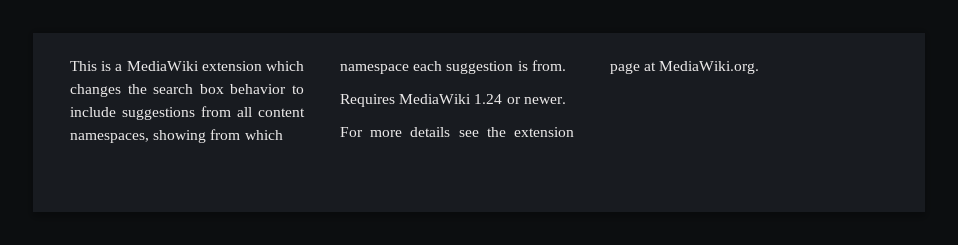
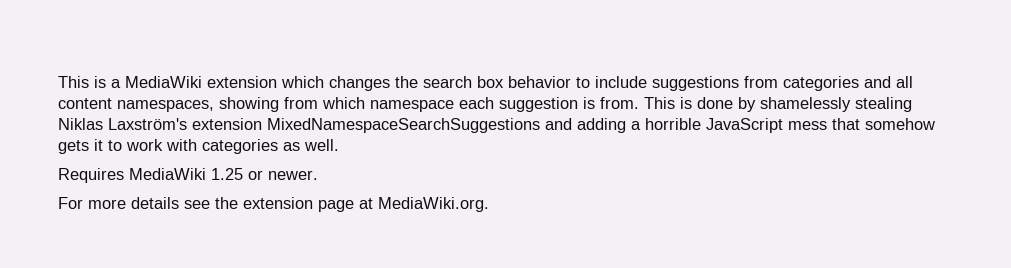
(231, 111) none -> [783,76,891,91] categories and
(566, 65) none -> [644,97,912,112] [58,118,935,133] [58,139,339,154] This is done by shamelessly stealing Niklas Laxström's extension MixedNamespaceSearchSuggestions and adding a horrible JavaScript mess that somehow gets it to work with categories as well.
[474,94,503,104] 1.24 -> [211,168,243,180] 1.25

